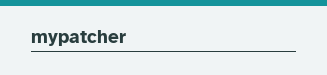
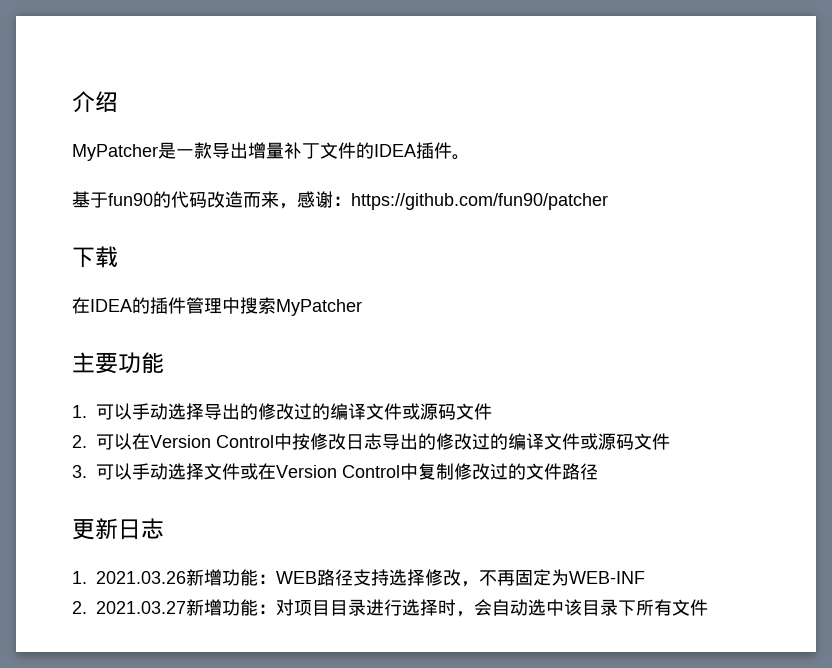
[31,30,126,46] mypatcher -> [72,91,118,113] [72,142,470,161] [72,191,608,210] [72,246,118,268] [72,297,362,316] [72,352,164,374] [72,403,492,420] [72,433,670,450] [72,463,598,480] [72,518,164,540] [72,569,645,587] [72,599,708,617] 介绍 // MyPatcher是一款导出增量补丁文件的IDEA插件。 // 基于fun90的代码改造而来，感谢：https://github.com/fun90/patcher // 下载 // 在IDEA的插件管理中搜索MyPatcher // 主要功能 // 1.可以手动选择导出的修改过的编译文件或源码文件 // 2.可以在Version Control中按修改日志导出的修改过的编译文件或源码文件 // 3.可以手动选择文件或在Version Control中复制修改过的文件路径 // 更新日志 // 1. 2021.03.26新增功能：WEB路径支持选择修改，不再固定为WEB-INF // 2. 2021.03.27新增功能：对项目目录进行选择时，会自动选中该目录下所有文件

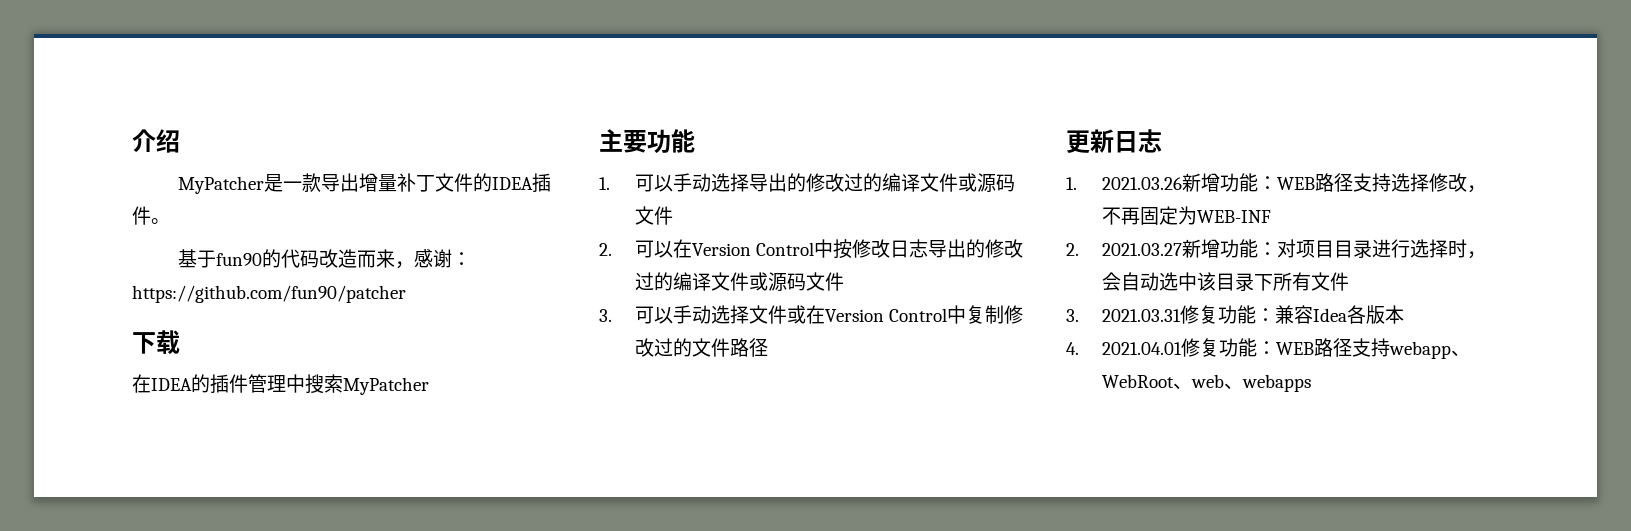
(708, 607) none -> [1066,305,1405,324] [1066,338,1471,359] [1102,374,1312,392] // 3. 2021.03.31修复功能：兼容Idea各版本 // 4. 2021.04.01修复功能：WEB路径支持webapp、WebRoot、web、webapps

